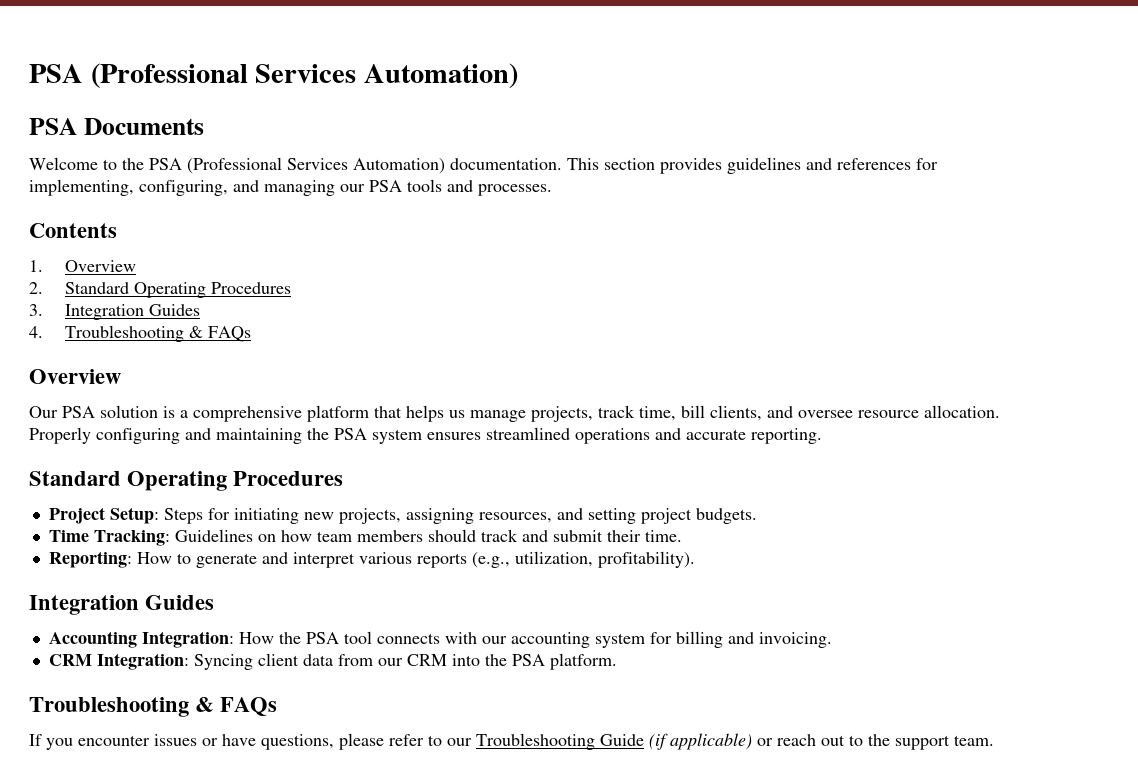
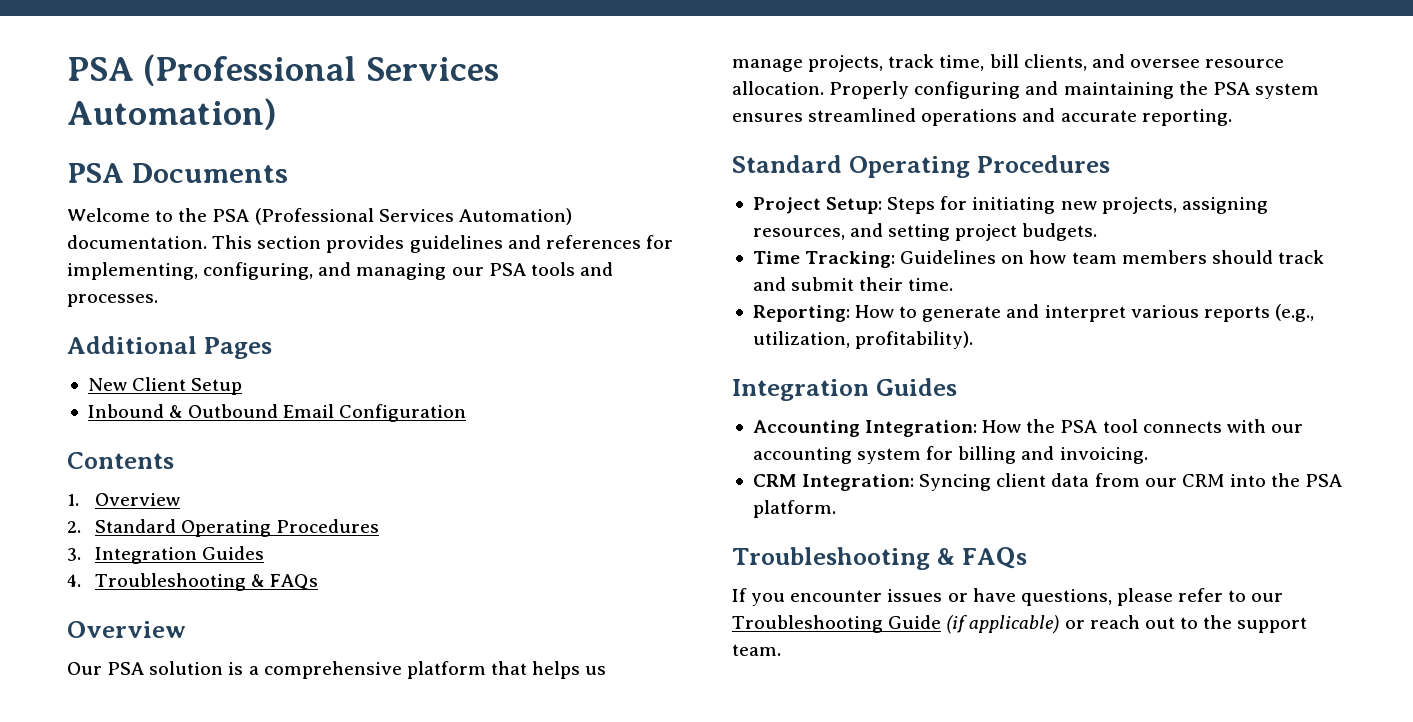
(552, 190) none -> [67,336,272,359] [87,377,243,395] [87,404,467,422] // Additional Pages // New Client Setup // Inbound & Outbound Email Configuration

